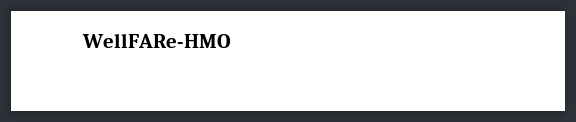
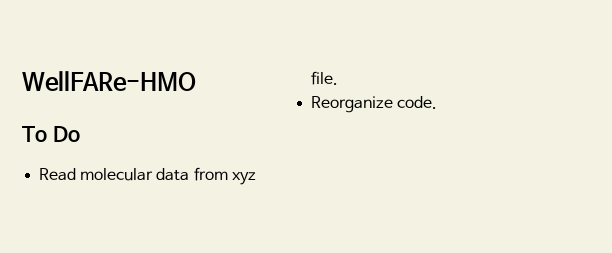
(231, 40) none -> [22,126,80,142] [39,167,256,185] [311,71,339,85] [311,96,438,113] // To Do // Read molecular data from xyz file. // Reorganize code.

